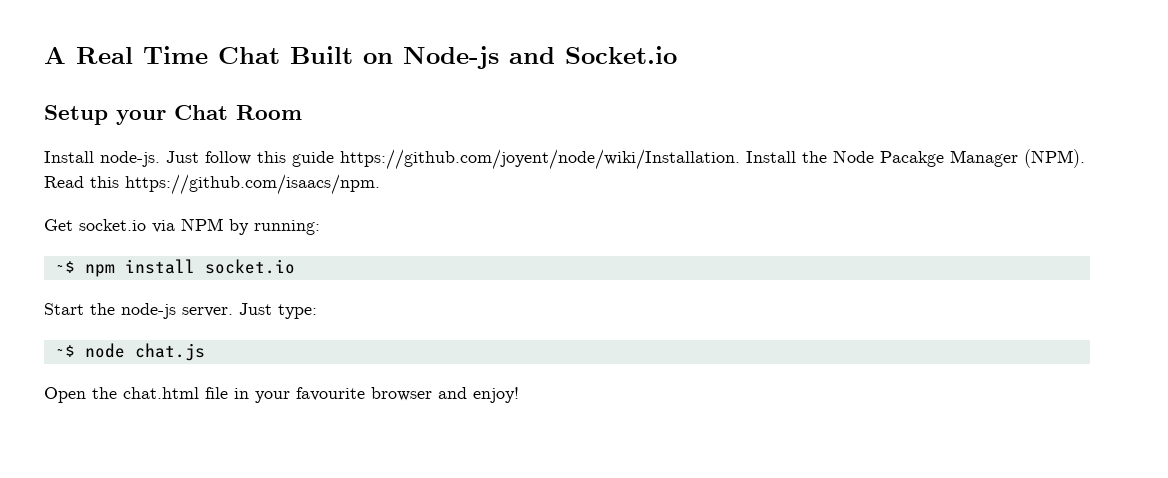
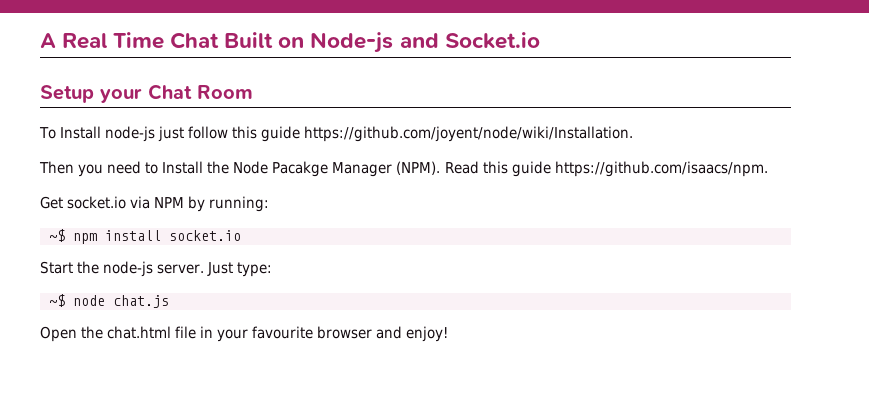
[44,151,199,167] Install node-js. Just -> [39,126,185,142] To Install node-js just
(740, 159) none -> [39,161,159,177] // Then you need to
(119, 182) none -> [511,161,551,177] guide

